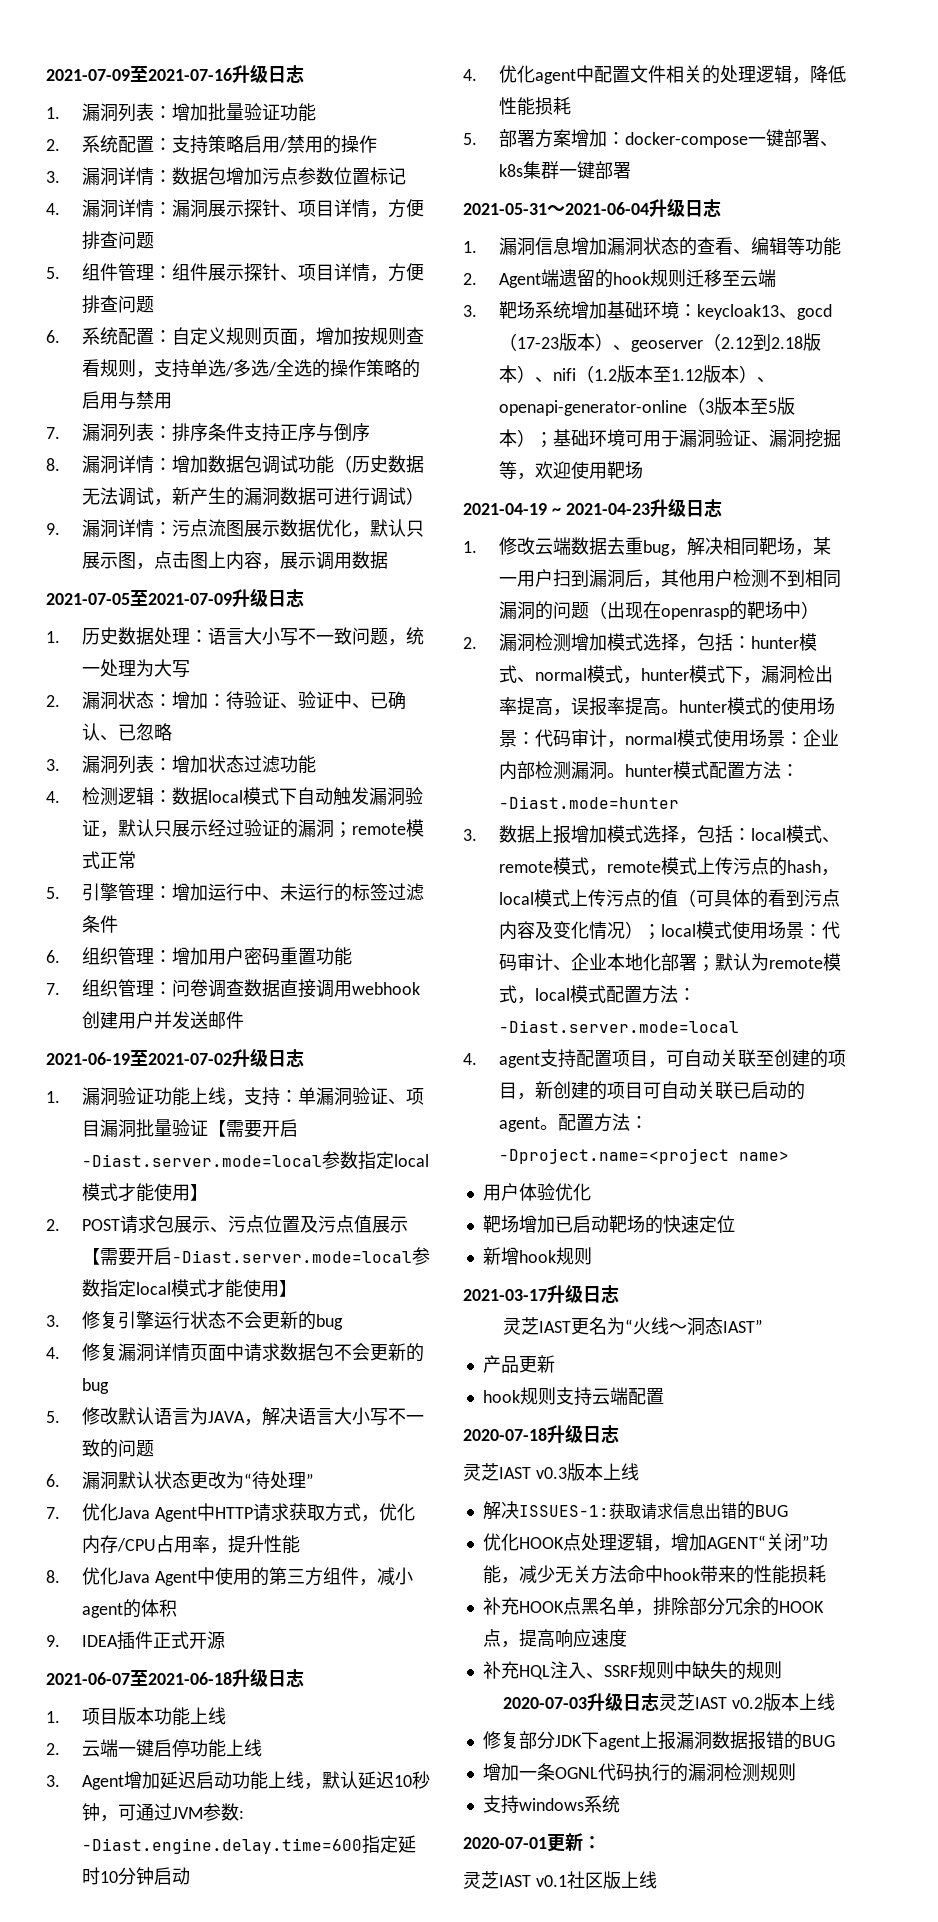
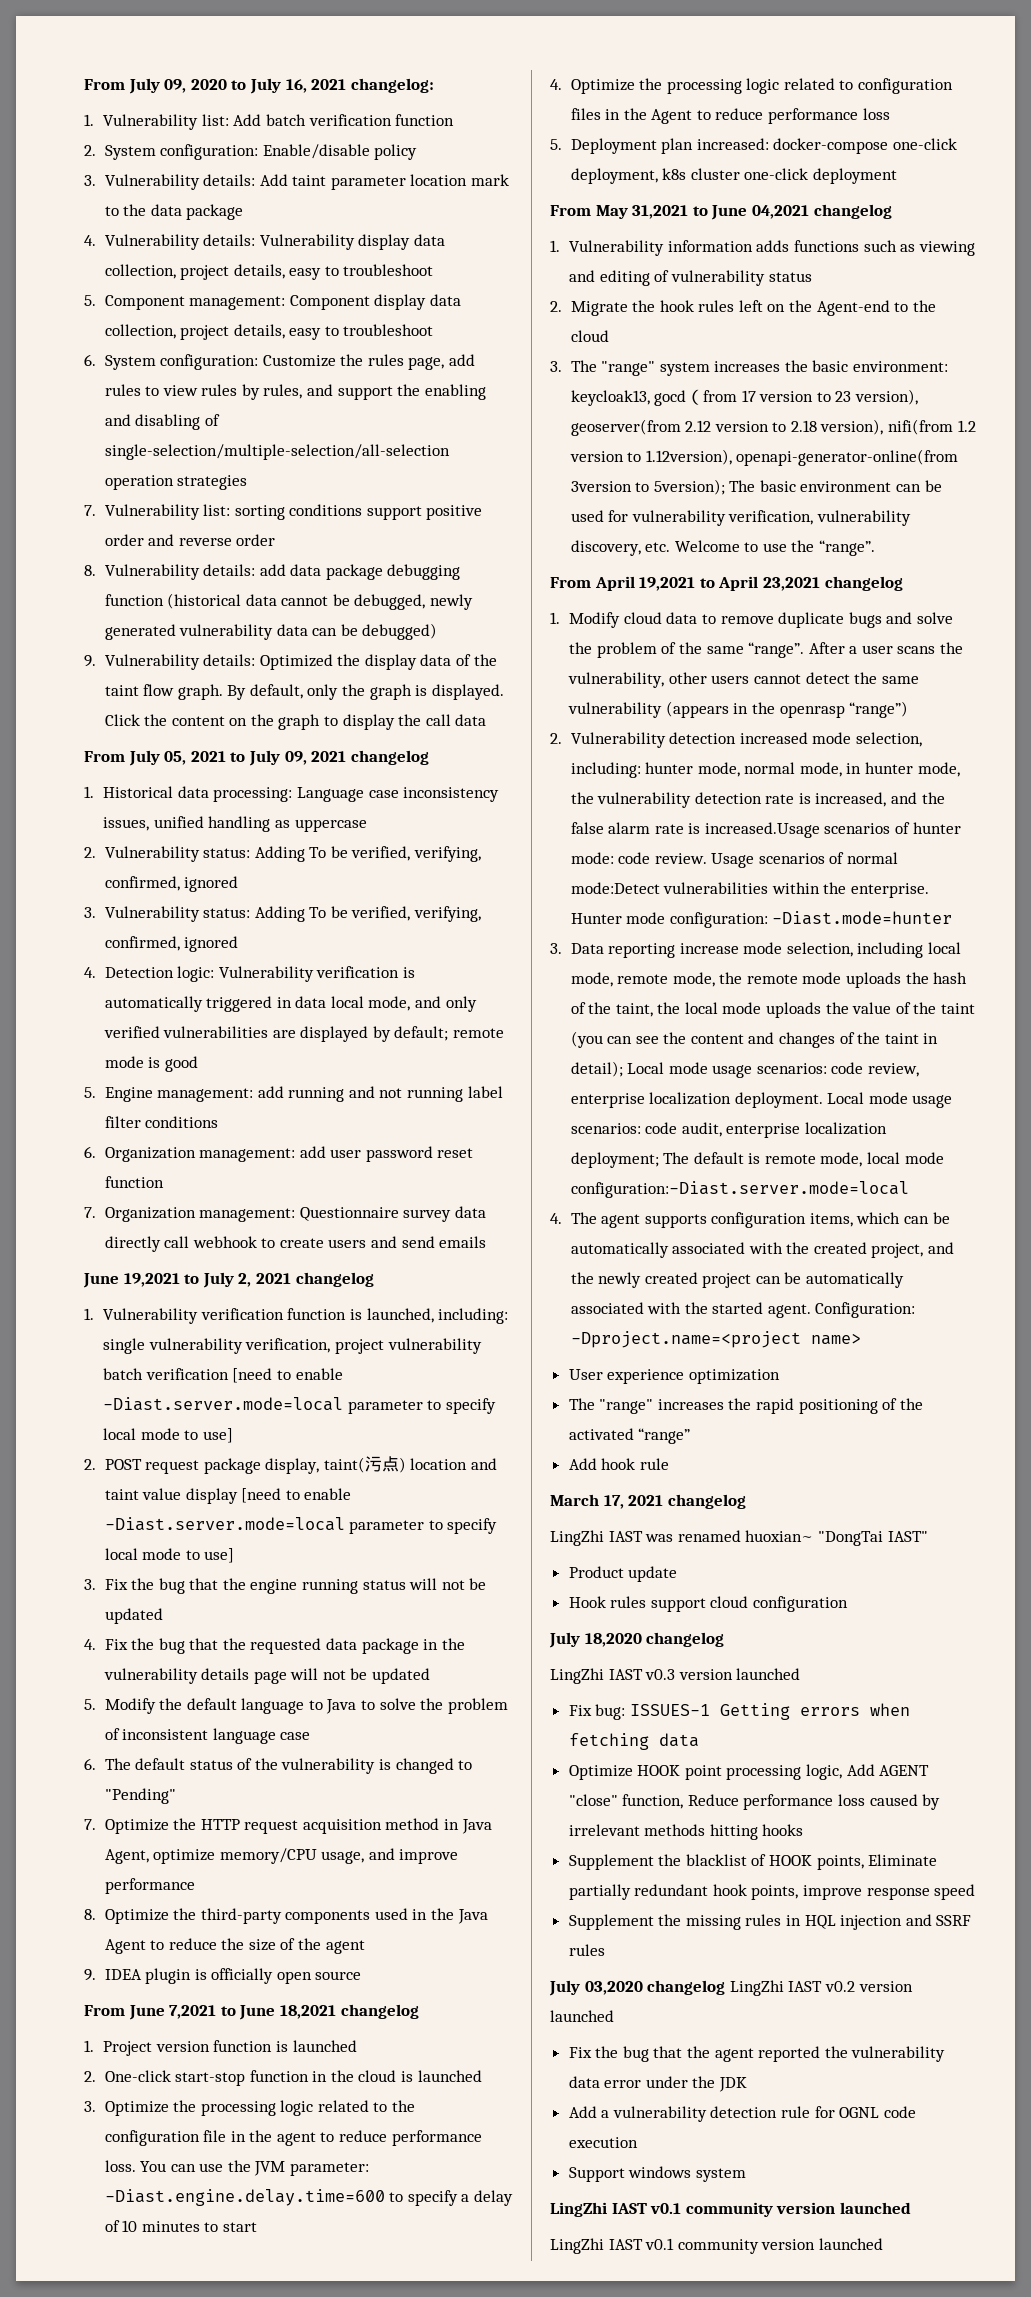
[46,64,304,83] [46,103,316,122] [46,135,377,154] [46,167,406,186] [46,199,424,218] [81,231,154,250] [46,263,424,282] [81,295,154,314] [46,327,424,346] [81,359,420,378] [81,391,172,410] [46,423,370,442] [46,455,424,474] [81,487,424,506] [46,519,424,538] [81,551,388,570] [46,588,304,607] [46,627,424,646] [81,659,190,678] [46,691,406,710] [81,723,172,741] [46,755,316,774] [46,787,423,806] [81,819,424,838] [81,851,136,869] [46,883,424,902] [81,915,118,933] [46,947,352,966] [46,979,420,998] [81,1011,244,1029] [46,1048,304,1067] [46,1087,424,1106] [81,1119,298,1138] [81,1151,429,1170] [81,1183,208,1202] [46,1215,408,1234] [81,1247,430,1266] [81,1279,297,1298] [46,1311,343,1330] [46,1343,424,1362] [81,1378,109,1394] [46,1407,424,1426] [81,1439,154,1458] [46,1471,314,1490] [46,1503,415,1522] [81,1535,300,1554] [46,1567,413,1586] [81,1599,177,1618] 2021-07-09至2021-07-16升级日志 // 1.漏洞列表：增加批量验证功能 // 2.系统配置：支持策略启用/禁用的操作 // 3.漏洞详情：数据包增加污点参数位置标记 // 4.漏洞详情：漏洞展示探针、项目详情，方便排查问题 // 5.组件管理：组件展示探针、项目详情，方便排查问题 // 6.系统配置：自定义规则页面，增加按规则查看规则，支持单选/多选/全选的操作策略的启用与禁用 // 7.漏洞列表：排序条件支持正序与倒序 // 8.漏洞详情：增加数据包调试功能（历史数据无法调试，新产生的漏洞数据可进行调试） // 9.漏洞详情：污点流图展示数据优化，默认只展示图，点击图上内容，展示调用数据 // 2021-07-05至2021-07-09升级日志 // 1.历史数据处理：语言大小写不一致问题，统一处理为大写 // 2.漏洞状态：增加：待验证、验证中、已确认、已忽略 // 3.漏洞列表：增加状态过滤功能 // 4.检测逻辑：数据local模式下自动触发漏洞验证，默认只展示经过验证的漏洞；remote模式正常 // 5.引擎管理：增加运行中、未运行的标签过滤条件 // 6.组织管理：增加用户密码重置功能 // 7.组织管理：问卷调查数据直接调用webhook创建用户并发送邮件 // 2021-06-19至2021-07-02升级日志 // 1.漏洞验证功能上线，支持：单漏洞验证、项目漏洞批量验证【需要开启-Diast.server.mode=local参数指定local模式才能使用】 // 2. POST请求包展示、污点位置及污点值展示【需要开启-Diast.server.mode=local参数指定local模式才能使用】 // 3.修复引擎运行状态不会更新的bug // 4.修复漏洞详情页面中请求数据包不会更新的bug // 5.修改默认语言为JAVA，解决语言大小写不一致的问题 // 6.漏洞默认状态更改为“待处理” // 7.优化Java Agent中HTTP请求获取方式，优化内存/CPU占用率，提升性能 // 8.优化Java Agent中使用的第三方组件，减小agent的体积 -> [84,78,434,94] [84,114,455,130] [84,144,418,160] [84,174,510,190] [104,204,244,220] [84,234,445,250] [104,264,434,280] [84,294,461,310] [104,324,434,340] [84,354,476,370] [104,384,486,400] [104,414,220,430] [104,444,450,460] [104,475,248,490] [84,504,483,520] [104,534,276,546] [84,564,461,580] [104,593,474,610] [104,623,438,640] [84,654,497,670] [104,684,504,700] [104,714,487,730] [84,750,429,766] [84,786,500,802] [103,816,367,832] [84,846,482,862] [104,876,239,892] [84,906,482,922] [104,936,239,952] [84,966,415,982] [104,996,477,1012] [103,1026,505,1042] [104,1056,198,1072] [84,1086,503,1102] [104,1116,219,1128] [84,1146,474,1162] [104,1176,164,1188] [84,1206,486,1222] [104,1236,487,1252] [83,1272,374,1288] [84,1308,509,1324] [103,1338,482,1354] [103,1368,343,1383] [103,1397,496,1414] [103,1428,233,1443] [84,1456,498,1474] [104,1488,352,1504] [104,1517,498,1534] [104,1548,235,1563] [84,1578,487,1594] [104,1608,163,1624] [84,1638,465,1654] [103,1668,431,1684] [84,1698,508,1714] [104,1728,311,1744] [84,1758,473,1774] [104,1788,176,1804] [84,1818,492,1834] [104,1848,459,1864] [104,1878,195,1894] [84,1908,488,1924] [104,1938,365,1954] From July 09, 2020 to July 16, 2021 changelog: // 1. Vulnerability list: Add batch verification function // 2. System configuration: Enable/disable policy // 3. Vulnerability details: Add taint parameter location mark to the data package // 4. Vulnerability details: Vulnerability display data collection, project details, easy to troubleshoot // 5. Component management: Component display data collection, project details, easy to troubleshoot // 6. System configuration: Customize the rules page, add rules to view rules by rules, and support the enabling and disabling of single-selection/multiple-selection/all-selection operation strategies // 7. Vulnerability list: sorting conditions support positive order and reverse order // 8. Vulnerability details: add data package debugging function (historical data cannot be debugged, newly generated vulnerability data can be debugged) // 9. Vulnerability details: Optimized the display data of the taint flow graph. By default, only the graph is displayed. Click the content on the graph to display the call data // From July 05, 2021 to July 09, 2021 changelog // 1. Historical data processing: Language case inconsistency issues, unified handling as uppercase // 2. Vulnerability status: Adding To be verified, verifying, confirmed, ignored // 3. Vulnerability status: Adding To be verified, verifying, confirmed, ignored // 4. Detection logic: Vulnerability verification is automatically triggered in data local mode, and only verified vulnerabilities are displayed by default; remote mode is good // 5. Engine management: add running and not running label filter conditions // 6. Organization management: add user password reset function // 7. Organization management: Questionnaire survey data directly call webhook to create users and send emails // June 19,2021 to July 2, 2021 changelog // 1. Vulnerability verification function is launched, including: single vulnerability verification, project vulnerability batch verification [need to enable -Diast.server.mode=local parameter to specify local mode to use] // 2. POST request package display, taint(污点) location and taint value display [need to enable -Diast.server.mode=local parameter to specify local mode to use] // 3. Fix the bug that the engine running status will not be updated // 4. Fix the bug that the requested data package in the vulnerability details page will not be updated // 5. Modify the default language to Java to solve the problem of inconsistent language case // 6. The default status of the vulnerability is changed to "Pending" // 7. Optimize the HTTP request acquisition method in Java Agent, optimize memory/CPU usage, and improve performance // 8. Optimize the third-party components used in the Java Agent to reduce the size of the agent
[116,1631,225,1650] [46,1668,304,1687] [46,1707,226,1726] [46,1739,262,1758] [46,1771,430,1790] [81,1803,244,1822] [81,1835,416,1854] [81,1867,190,1885] [463,65,846,84] [498,97,571,116] [463,129,838,148] [498,161,631,179] [463,198,721,217] [463,237,841,256] [463,269,776,288] [463,301,832,320] [498,333,821,352] [498,365,775,383] [498,397,795,416] [498,429,841,448] [498,461,643,480] [463,498,722,517] [463,537,831,556] [498,569,841,588] [498,601,819,620] [463,633,817,652] [498,665,833,684] [498,697,835,716] [498,729,839,748] [498,761,799,780] [498,796,679,809] [463,825,840,844] [498,857,839,876] [498,889,840,908] [498,921,840,940] [498,953,841,972] [498,985,696,1004] [498,1020,739,1033] [463,1049,846,1068] [498,1081,805,1100] [498,1113,648,1132] [498,1148,789,1164] [482,1183,591,1201] [482,1215,735,1234] [482,1247,592,1265] [463,1284,619,1303] [502,1317,763,1335] [482,1355,555,1373] [482,1387,664,1406] [463,1424,619,1443] [463,1463,639,1481] [482,1501,788,1520] [482,1533,828,1552] [482,1565,826,1584] [482,1597,824,1616] [482,1629,627,1648] [482,1661,782,1680] [502,1692,835,1711] [482,1731,835,1750] [482,1763,796,1782] [482,1795,620,1814] [463,1833,601,1852] [463,1871,657,1889] 插件正式开源 // 2021-06-07至2021-06-18升级日志 // 1.项目版本功能上线 // 2.云端一键启停功能上线 // 3. Agent增加延迟启动功能上线，默认延迟10秒钟，可通过JVM参数: -Diast.engine.delay.time=600指定延时10分钟启动 // 4.优化agent中配置文件相关的处理逻辑，降低性能损耗 // 5.部署方案增加：docker-compose一键部署、k8s集群一键部署 // 2021-05-31～2021-06-04升级日志 // 1.漏洞信息增加漏洞状态的查看、编辑等功能 // 2. Agent端遗留的hook规则迁移至云端 // 3.靶场系统增加基础环境：keycloak13、gocd（17-23版本）、geoserver（2.12到2.18版本）、nifi（1.2版本至1.12版本）、openapi-generator-online（3版本至5版本）；基础环境可用于漏洞验证、漏洞挖掘等，欢迎使用靶场 // 2021-04-19 ~ 2021-04-23升级日志 // 1.修改云端数据去重bug，解决相同靶场，某一用户扫到漏洞后，其他用户检测不到相同漏洞的问题（出现在openrasp的靶场中） // 2.漏洞检测增加模式选择，包括：hunter模式、normal模式，hunter模式下，漏洞检出率提高，误报率提高。hunter模式的使用场景：代码审计，normal模式使用场景：企业内部检测漏洞。hunter模式配置方法：-Diast.mode=hunter // 3.数据上报增加模式选择，包括：local模式、remote模式，remote模式上传污点的hash，local模式上传污点的值（可具体的看到污点内容及变化情况）；local模式使用场景：代码审计、企业本地化部署；默认为remote模式，local模式配置方法：-Diast.server.mode=local // 4. agent支持配置项目，可自动关联至创建的项目，新创建的项目可自动关联已启动的agent。配置方法：-Dproject.name=<project name> // 用户体验优化 // 靶场增加已启动靶场的快速定位 // 新增hook规则 // 2021-03-17升级日志 // 灵芝IAST更名为“火线～洞态IAST” // 产品更新 // hook规则支持云端配置 // 2020-07-18升级日志 // 灵芝IAST v0.3版本上线 // 解决ISSUES-1:获取请求信息出错的BUG // 优化HOOK点处理逻辑，增加AGENT“关闭”功能，减少无关方法命中hook带来的性能损耗 // 补充HOOK点黑名单，排除部分冗余的HOOK点，提高响应速度 // 补充HQL注入、SSRF规则中缺失的规则 // 2020-07-03升级日志灵芝IAST v0.2版本上线 // 修复部分JDK下agent上报漏洞数据报错的BUG // 增加一条OGNL代码执行的漏洞检测规则 // 支持windows系统 // 2020-07-01更新： // 灵芝IAST v0.1社区版上线 -> [145,1968,362,1984] [84,2004,419,2020] [84,2040,357,2056] [84,2070,482,2086] [84,2100,416,2116] [104,2130,482,2146] [104,2160,370,2176] [104,2189,513,2206] [104,2220,257,2232] [550,78,954,94] [570,108,890,124] [550,138,957,154] [570,168,897,184] [550,204,892,220] [550,240,975,256] [569,270,812,286] [550,300,936,316] [570,330,609,342] [550,360,949,376] [570,389,919,406] [570,419,976,436] [569,449,959,466] [570,479,942,495] [570,510,911,526] [570,540,876,556] [550,576,903,591] [550,612,953,628] [569,642,964,658] [568,672,919,688] [568,701,909,718] [550,732,922,748] [570,762,960,778] [570,792,945,808] [570,822,961,838] [570,852,899,868] [570,882,929,898] [570,911,953,928] [550,942,962,958] [570,972,968,988] [570,1002,975,1018] [570,1031,939,1048] [570,1061,920,1078] [570,1092,953,1108] [570,1122,887,1138] [570,1152,944,1168] [570,1181,909,1198] [550,1212,950,1228] [570,1242,955,1258] [570,1272,905,1288] [570,1302,916,1318] [570,1331,861,1348] [568,1369,780,1384] [568,1398,923,1414] [568,1428,691,1444] [568,1458,669,1470] [550,1494,746,1509] [550,1530,928,1546] [568,1566,678,1582] [568,1596,849,1612] [549,1632,725,1648] [550,1668,801,1684] [568,1703,910,1720] [568,1733,699,1750] [568,1764,930,1780] [568,1794,941,1810] [568,1824,804,1840] [568,1854,938,1870] [568,1884,976,1900] [568,1914,972,1930] [568,1944,605,1956] [549,1980,913,1996] [550,2010,614,2022] [568,2046,946,2062] [568,2076,748,2092] [568,2106,916,2122] [568,2137,638,2148] [568,2166,746,2182] [550,2202,911,2217] [550,2238,883,2254] plugin is officially open source // From June 7,2021 to June 18,2021 changelog // 1. Project version function is launched // 2. One-click start-stop function in the cloud is launched // 3. Optimize the processing logic related to the configuration file in the agent to reduce performance loss. You can use the JVM parameter: -Diast.engine.delay.time=600 to specify a delay of 10 minutes to start // 4. Optimize the processing logic related to configuration files in the Agent to reduce performance loss // 5. Deployment plan increased: docker-compose one-click deployment, k8s cluster one-click deployment // From May 31,2021 to June 04,2021 changelog // 1. Vulnerability information adds functions such as viewing and editing of vulnerability status // 2. Migrate the hook rules left on the Agent-end to the cloud // 3. The "range" system increases the basic environment: keycloak13, gocd（from 17 version to 23 version), geoserver(from 2.12 version to 2.18 version), nifi(from 1.2 version to 1.12version), openapi-generator-online(from 3version to 5version); The basic environment can be used for vulnerability verification, vulnerability discovery, etc. Welcome to use the “range”. // From April 19,2021 to April 23,2021 changelog // 1. Modify cloud data to remove duplicate bugs and solve the problem of the same “range”. After a user scans the vulnerability, other users cannot detect the same vulnerability (appears in the openrasp “range”) // 2. Vulnerability detection increased mode selection, including: hunter mode, normal mode, in hunter mode, the vulnerability detection rate is increased, and the false alarm rate is increased.Usage scenarios of hunter mode: code review. Usage scenarios of normal mode:Detect vulnerabilities within the enterprise. Hunter mode configuration: -Diast.mode=hunter // 3. Data reporting increase mode selection, including local mode, remote mode, the remote mode uploads the hash of the taint, the local mode uploads the value of the taint (you can see the content and changes of the taint in detail); Local mode usage scenarios: code review, enterprise localization deployment. Local mode usage scenarios: code audit, enterprise localization deployment; The default is remote mode, local mode configuration:-Diast.server.mode=local // 4. The agent supports configuration items, which can be automatically associated with the created project, and the newly created project can be automatically associated with the started agent. Configuration: -Dproject.name=<project name> // User experience optimization // The "range" increases the rapid positioning of the activated “range” // Add hook rule // March 17, 2021 changelog // LingZhi IAST was renamed huoxian~ "DongTai IAST" // Product update // Hook rules support cloud configuration // July 18,2020 changelog // LingZhi IAST v0.3 version launched // Fix bug: ISSUES-1 Getting errors when fetching data // Optimize HOOK point processing logic, Add AGENT "close" function, Reduce performance loss caused by irrelevant methods hitting hooks // Supplement the blacklist of HOOK points, Eliminate partially redundant hook points, improve response speed // Supplement the missing rules in HQL injection and SSRF rules // July 03,2020 changelog LingZhi IAST v0.2 version launched // Fix the bug that the agent reported the vulnerability data error under the JDK // Add a vulnerability detection rule for OGNL code execution // Support windows system // LingZhi IAST v0.1 community version launched // LingZhi IAST v0.1 community version launched

